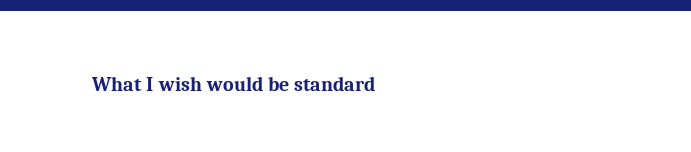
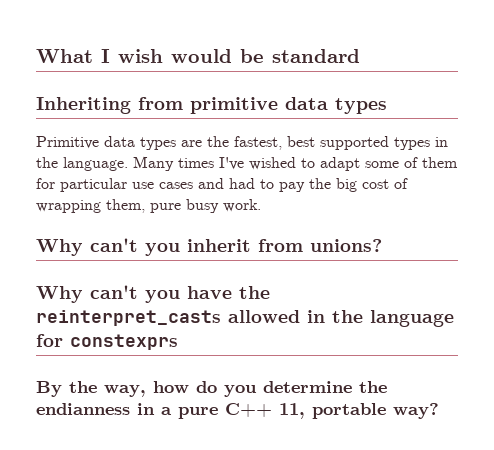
(376, 83) none -> [36,97,387,114] [36,136,448,150] [36,156,458,171] [36,178,408,192] [36,199,261,213] [36,238,382,256] [36,285,270,303] [36,310,454,327] [36,334,178,350] [36,381,387,397] [36,403,439,419] // Inheriting from primitive data types // Primitive data types are the fastest, best supported types in the language. Many times I've wished to adapt some of them for particular use cases and had to pay the big cost of wrapping them, pure busy work. // Why can't you inherit from unions? // Why can't you have the reinterpret_casts allowed in the language for constexprs // By the way, how do you determine the endianness in a pure C++ 11, portable way?

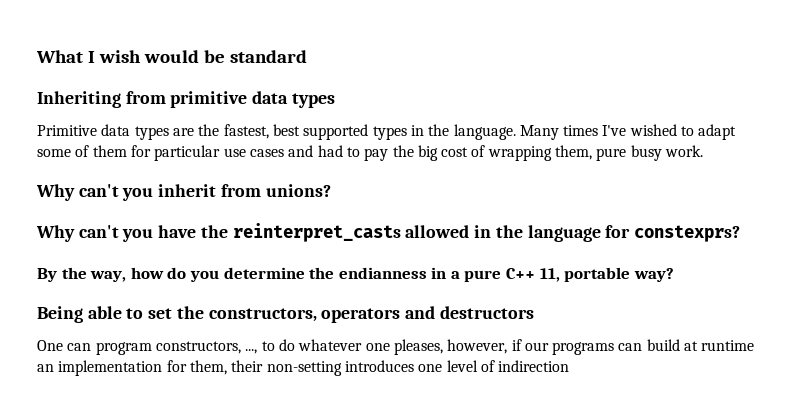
[70,334,178,350] constexprs -> [633,225,740,242] constexprs?
(439, 411) none -> [37,306,534,323] [37,339,755,355] [37,360,570,376] // Being able to set the constructors, operators and destructors // One can program constructors, ..., to do whatever one pleases, however, if our programs can build at runtime an implementation for them, their non-setting introduces one level of indirection

